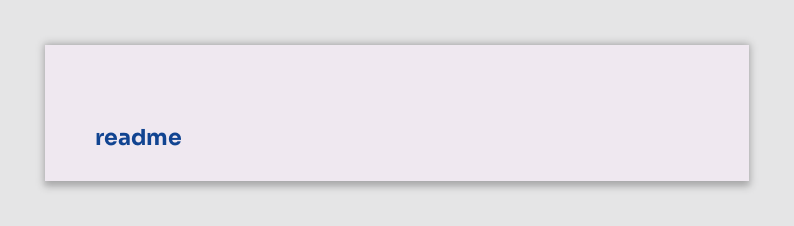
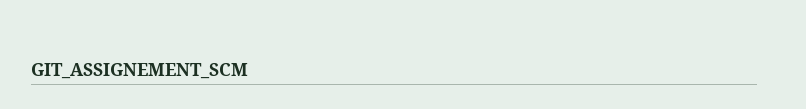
[95,128,182,146] readme -> [31,63,248,79] GIT_ASSIGNEMENT_SCM

